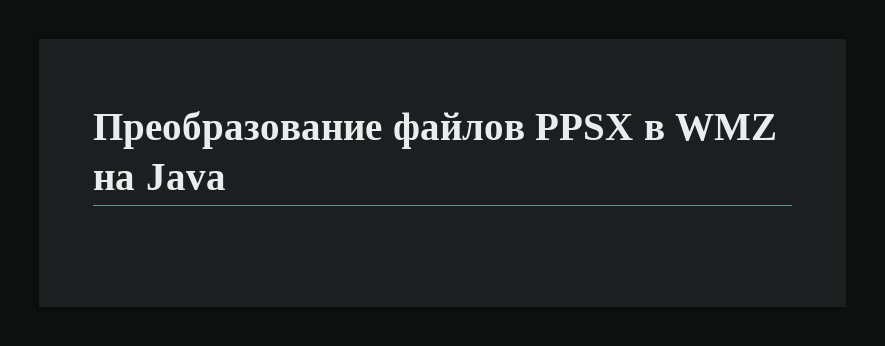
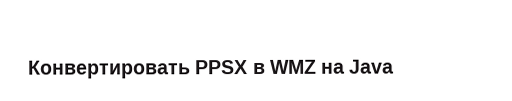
[93,111,525,149] Преобразование файлов -> [28,60,191,79] Конвертировать

